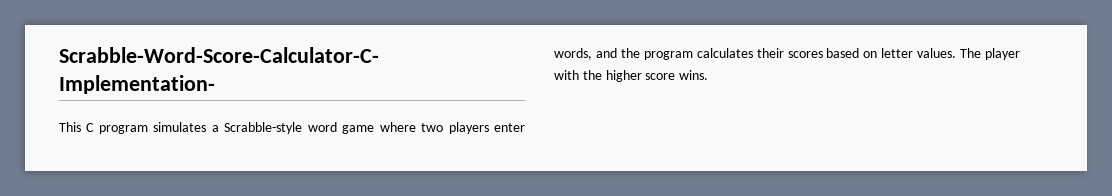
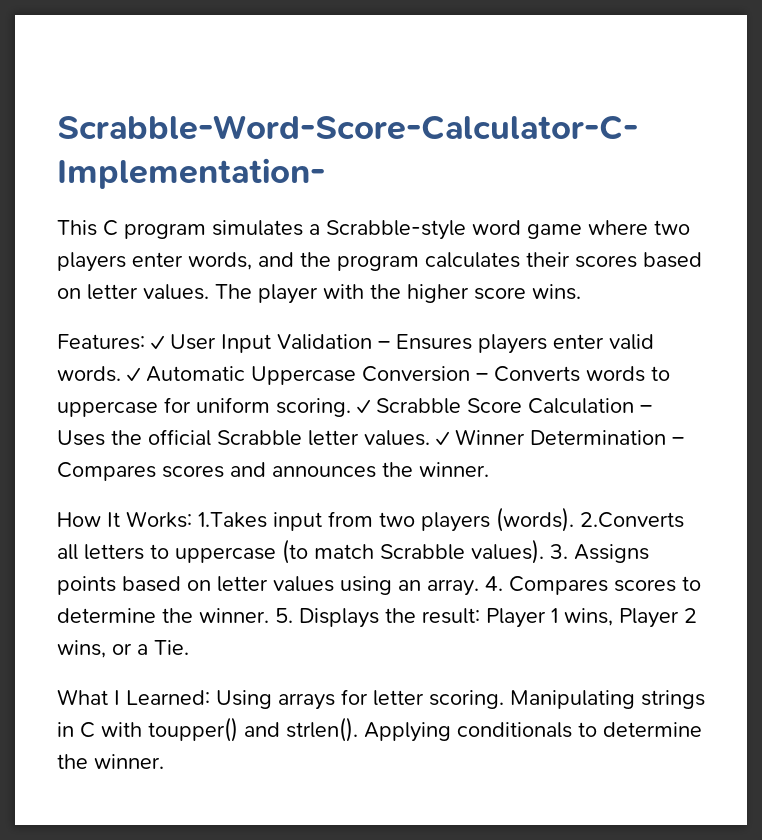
(709, 75) none -> [57,334,654,354] [57,366,670,385] [57,397,652,417] [57,429,684,446] [57,462,489,481] [57,507,684,532] [57,539,649,564] [57,576,701,596] [57,608,697,628] [57,640,189,658] [57,689,705,710] [57,717,702,742] [57,754,164,769] // Features: ✓ User Input Validation – Ensures players enter valid words. ✓ Automatic Uppercase Conversion – Converts words to uppercase for uniform scoring. ✓ Scrabble Score Calculation – Uses the official Scrabble letter values. ✓ Winner Determination – Compares scores and announces the winner. // How It Works: 1.Takes input from two players (words). 2.Converts all letters to uppercase (to match Scrabble values). 3. Assigns points based on letter values using an array. 4. Compares scores to determine the winner. 5. Displays the result: Player 1 wins, Player 2 wins, or a Tie. // What I Learned: Using arrays for letter scoring. Manipulating strings in C with toupper() and strlen(). Applying conditionals to determine the winner.

